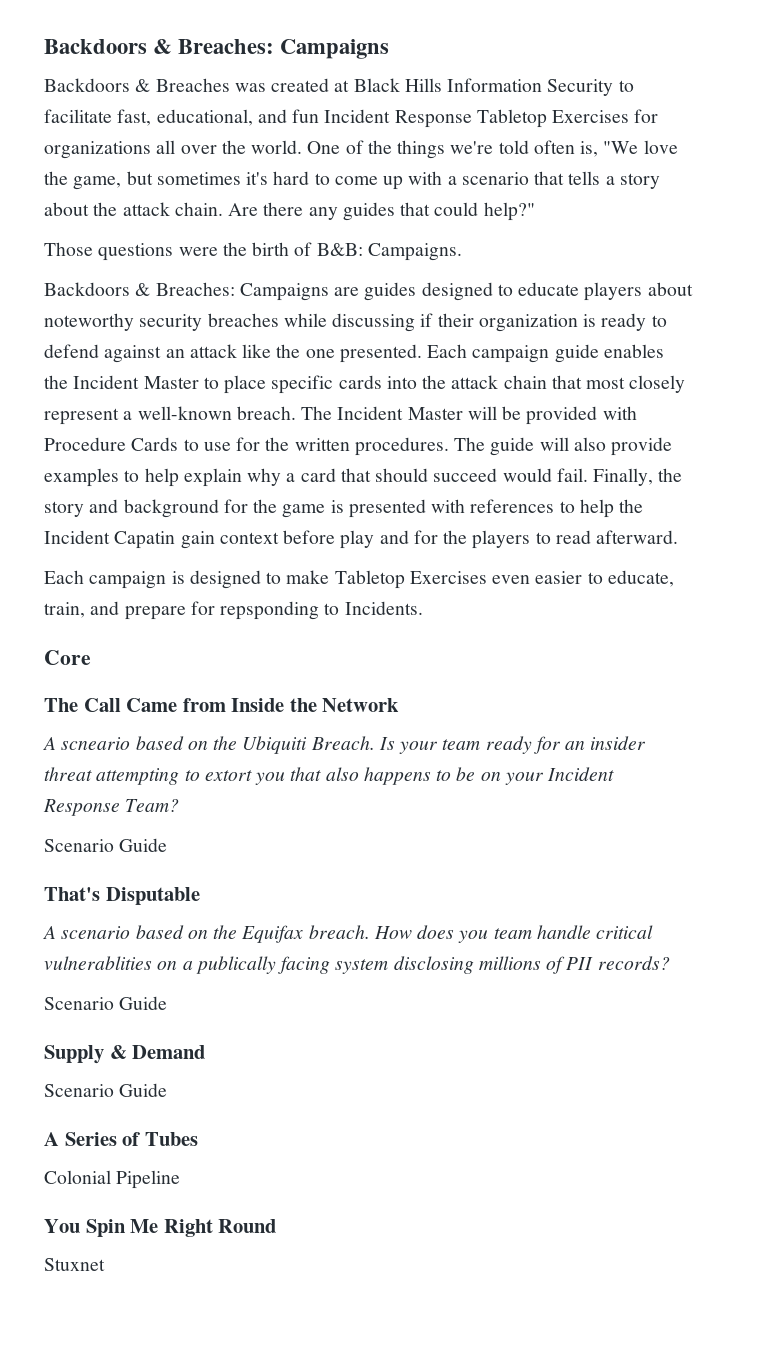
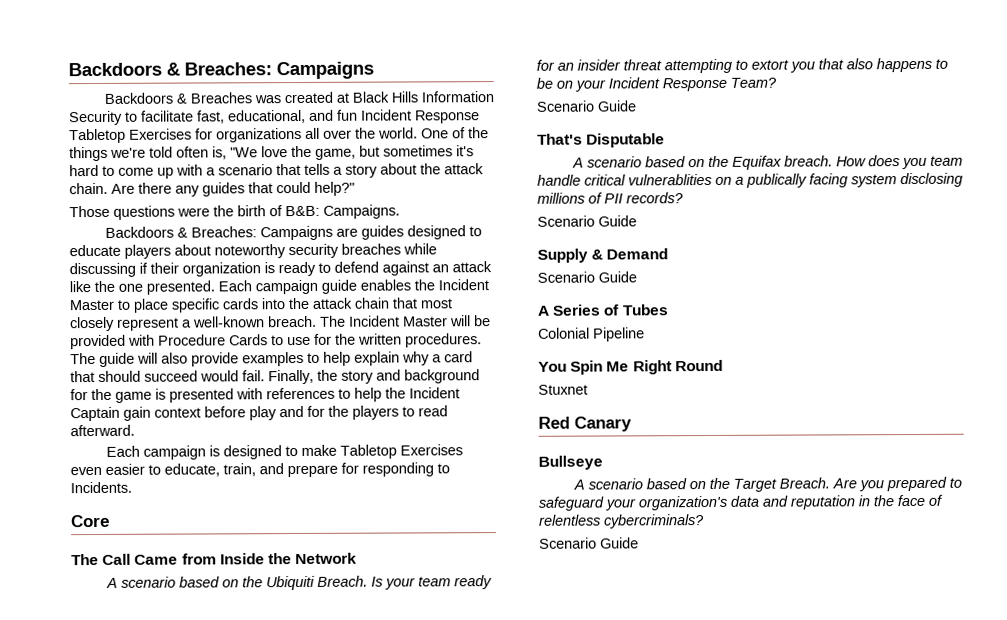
[114,531,176,549] Capatin -> [70,406,120,422] Captain
[220,601,320,620] repsponding -> [362,462,434,477] responding
[61,737,131,750] scneario -> [120,576,176,588] scenario
(105, 1264) none -> [538,416,632,432] [538,455,603,470] [572,476,962,492] [538,494,943,511] [539,514,705,529] [539,537,639,549] // Red Canary // Bullseye // A scenario based on the Target Breach. Are you prepared to safeguard your organization's data and reputation in the face of relentless cybercriminals? // Scenario Guide

